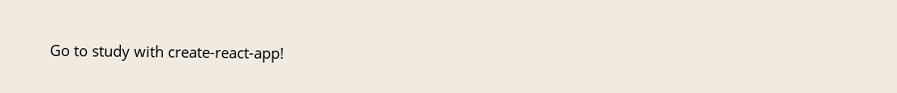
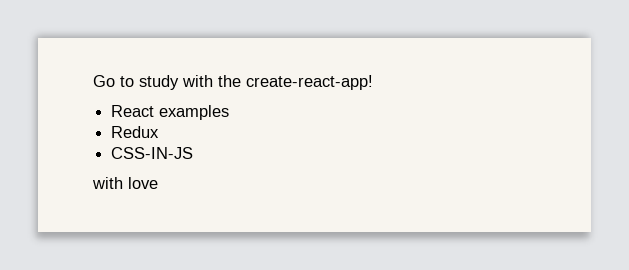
(165, 51) none -> [218,75,241,87] the
(285, 54) none -> [111,105,230,120] [111,126,160,138] [111,147,194,159] [92,177,158,189] // React examples // Redux // CSS-IN-JS // with love

